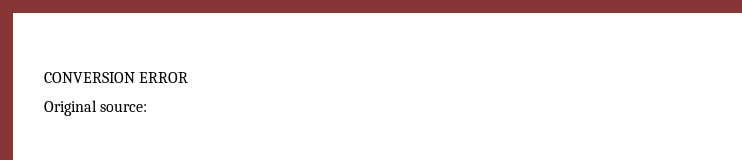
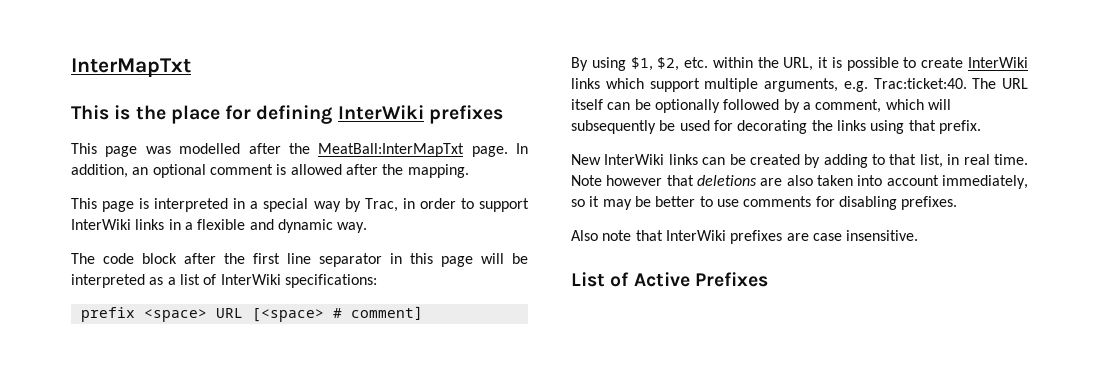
[44,72,189,83] [44,100,148,116] CONVERSION ERROR // Original source: -> [71,58,191,77] [71,105,503,124] [71,143,528,157] [71,164,469,178] [71,198,529,212] [71,219,368,233] [71,253,528,267] [71,274,377,288] [80,306,423,322] [571,57,1028,71] [571,78,1028,92] [571,99,951,113] [571,120,981,134] [571,154,1029,168] [571,175,1028,189] [571,196,958,210] [571,230,919,244] [571,272,768,287] InterMapTxt // This is the place for defining InterWiki prefixes // This page was modelled after the MeatBall:InterMapTxt page. In addition, an optional comment is allowed after the mapping. // This page is interpreted in a special way by Trac, in order to support InterWiki links in a flexible and dynamic way. // The code block after the first line separator in this page will be interpreted as a list of InterWiki specifications: // prefix <space> URL [<space> # comment] // By using $1, $2, etc. within the URL, it is possible to create InterWiki links which support multiple arguments, e.g. Trac:ticket:40. The URL itself can be optionally followed by a comment, which will subsequently be used for decorating the links using that prefix. // New InterWiki links can be created by adding to that list, in real time. Note however that deletions are also taken into account immediately, so it may be better to use comments for disabling prefixes. // Also note that InterWiki prefixes are case insensitive. // List of Active Prefixes

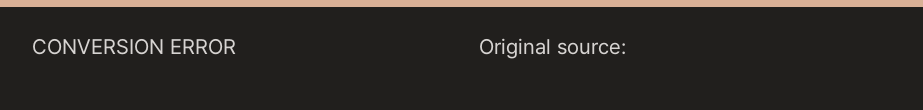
[71,58,191,77] [71,105,503,124] [71,143,528,157] [71,164,469,178] [71,198,529,212] [71,219,368,233] [71,253,528,267] [71,274,377,288] [80,306,423,322] [571,57,1028,71] [571,78,1028,92] [571,99,951,113] [571,120,981,134] [571,154,1029,168] [571,175,1028,189] [571,196,958,210] [571,230,919,244] [571,272,768,287] InterMapTxt // This is the place for defining InterWiki prefixes // This page was modelled after the MeatBall:InterMapTxt page. In addition, an optional comment is allowed after the mapping. // This page is interpreted in a special way by Trac, in order to support InterWiki links in a flexible and dynamic way. // The code block after the first line separator in this page will be interpreted as a list of InterWiki specifications: // prefix <space> URL [<space> # comment] // By using $1, $2, etc. within the URL, it is possible to create InterWiki links which support multiple arguments, e.g. Trac:ticket:40. The URL itself can be optionally followed by a comment, which will subsequently be used for decorating the links using that prefix. // New InterWiki links can be created by adding to that list, in real time. Note however that deletions are also taken into account immediately, so it may be better to use comments for disabling prefixes. // Also note that InterWiki prefixes are case insensitive. // List of Active Prefixes -> [32,38,236,55] [479,38,626,59] CONVERSION ERROR // Original source:

